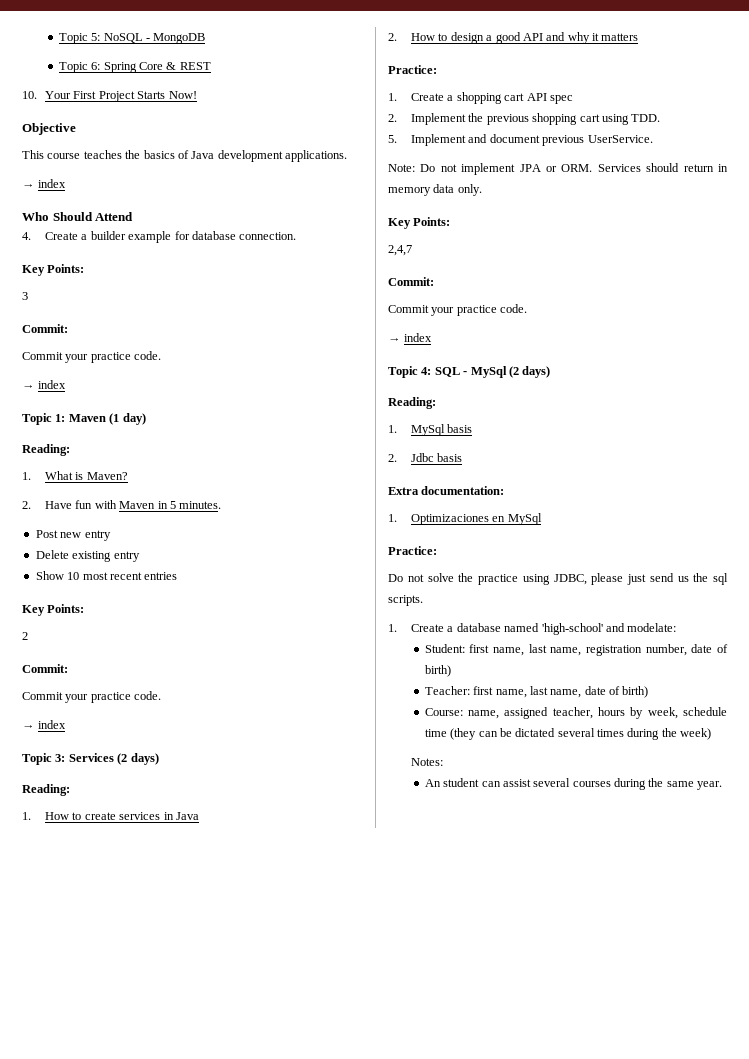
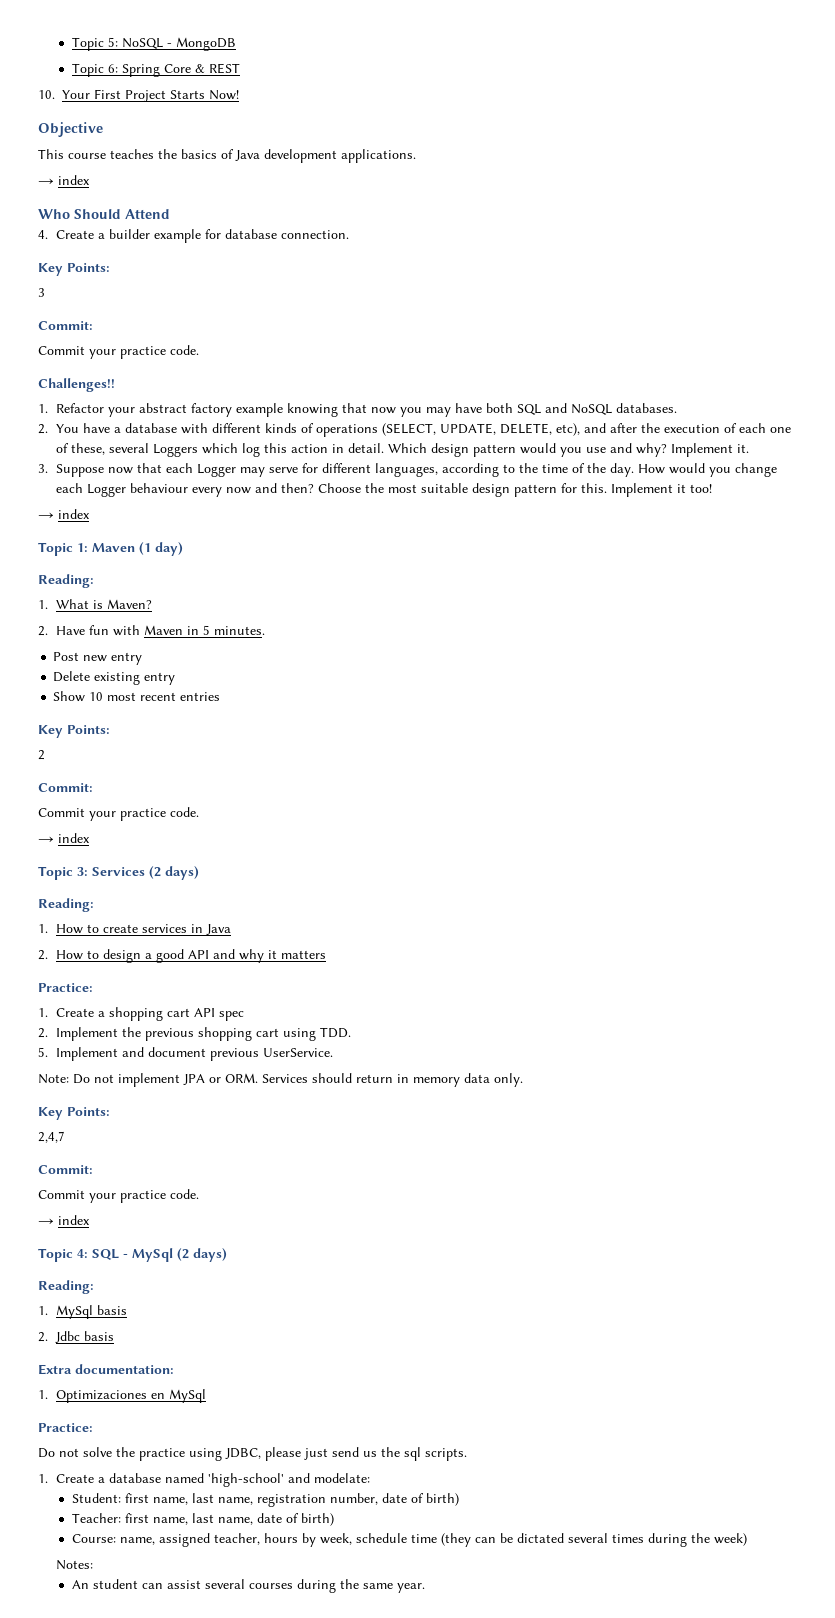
(162, 355) none -> [38,378,115,392] [38,403,678,417] [38,423,792,437] [56,443,750,457] [38,463,778,477] [56,483,713,497] // Challenges!! // 1. Refactor your abstract factory example knowing that now you may have both SQL and NoSQL databases. // 2. You have a database with different kinds of operations (SELECT, UPDATE, DELETE, etc), and after the execution of each one of these, several Loggers which log this action in detail. Which design pattern would you use and why? Implement it. // 3. Suppose now that each Logger may serve for different languages, according to the time of the day. How would you change each Logger behaviour every now and then? Choose the most suitable design pattern for this. Implement it too!

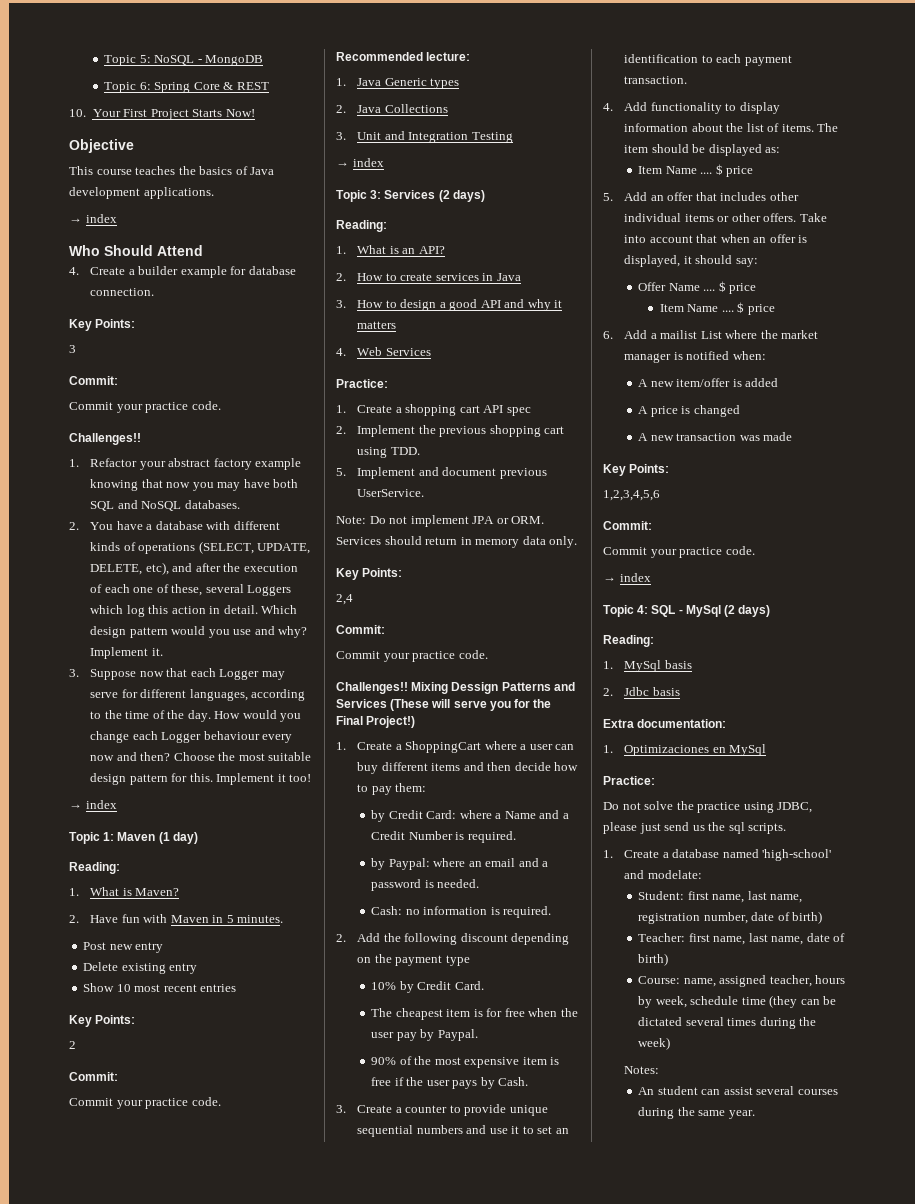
(199, 812) none -> [336,52,471,61] [336,78,460,89] [336,104,448,113] [336,131,513,143] // Recommended lecture: // 1. Java Generic types // 2. Java Collections // 3. Unit and Integration Testing
(48, 928) none -> [357,245,445,254] [336,273,346,281] What is an API? // 2.
[38,950,48,960] 2. -> [336,300,346,308] 3.
(327, 954) none -> [336,347,431,356] // 4. Web Services
[38,1131,65,1143] 2,4,7 -> [336,594,353,605] [336,625,385,634] [336,650,488,662] [336,682,575,694] [336,699,552,711] [336,716,416,728] [336,741,575,753] [357,762,579,774] [357,783,427,795] [371,810,569,822] [371,831,516,843] [371,858,549,870] [371,879,480,891] [371,906,552,918] [336,933,570,945] [357,954,470,966] [371,981,484,993] [371,1008,578,1020] [371,1029,478,1041] [371,1056,560,1068] [371,1077,529,1089] [336,1104,548,1116] [357,1125,569,1137] [624,54,792,66] [624,76,688,84] [603,102,780,114] [624,123,839,132] [624,144,781,156] [638,164,754,177] [603,192,799,201] [624,213,827,222] [624,234,808,243] [624,255,758,267] [638,281,757,294] [659,302,775,315] [603,330,819,339] [624,351,766,363] [638,378,779,387] [638,405,740,417] [638,432,793,441] [603,464,670,476] [603,490,660,501] 2,4 // Commit: // Commit your practice code. // Challenges!! Mixing Dessign Patterns and Services (These will serve you for the Final Project!) // 1. Create a ShoppingCart where a user can buy different items and then decide how to pay them: // by Credit Card: where a Name and a Credit Number is required. // by Paypal: where an email and a password is needed. // Cash: no information is required. // 2. Add the following discount depending on the payment type // 10% by Credit Card. // The cheapest item is for free when the user pay by Paypal. // 90% of the most expensive item is free if the user pays by Cash. // 3. Create a counter to provide unique sequential numbers and use it to set an identification to each payment transaction. // 4. Add functionality to display information about the list of items. The item should be displayed as: // Item Name .... $ price // 5. Add an offer that includes other individual items or other offers. Take into account that when an offer is displayed, it should say: // Offer Name .... $ price // Item Name .... $ price // 6. Add a mailist List where the market manager is notified when: // A new item/offer is added // A price is changed // A new transaction was made // Key Points: // 1,2,3,4,5,6

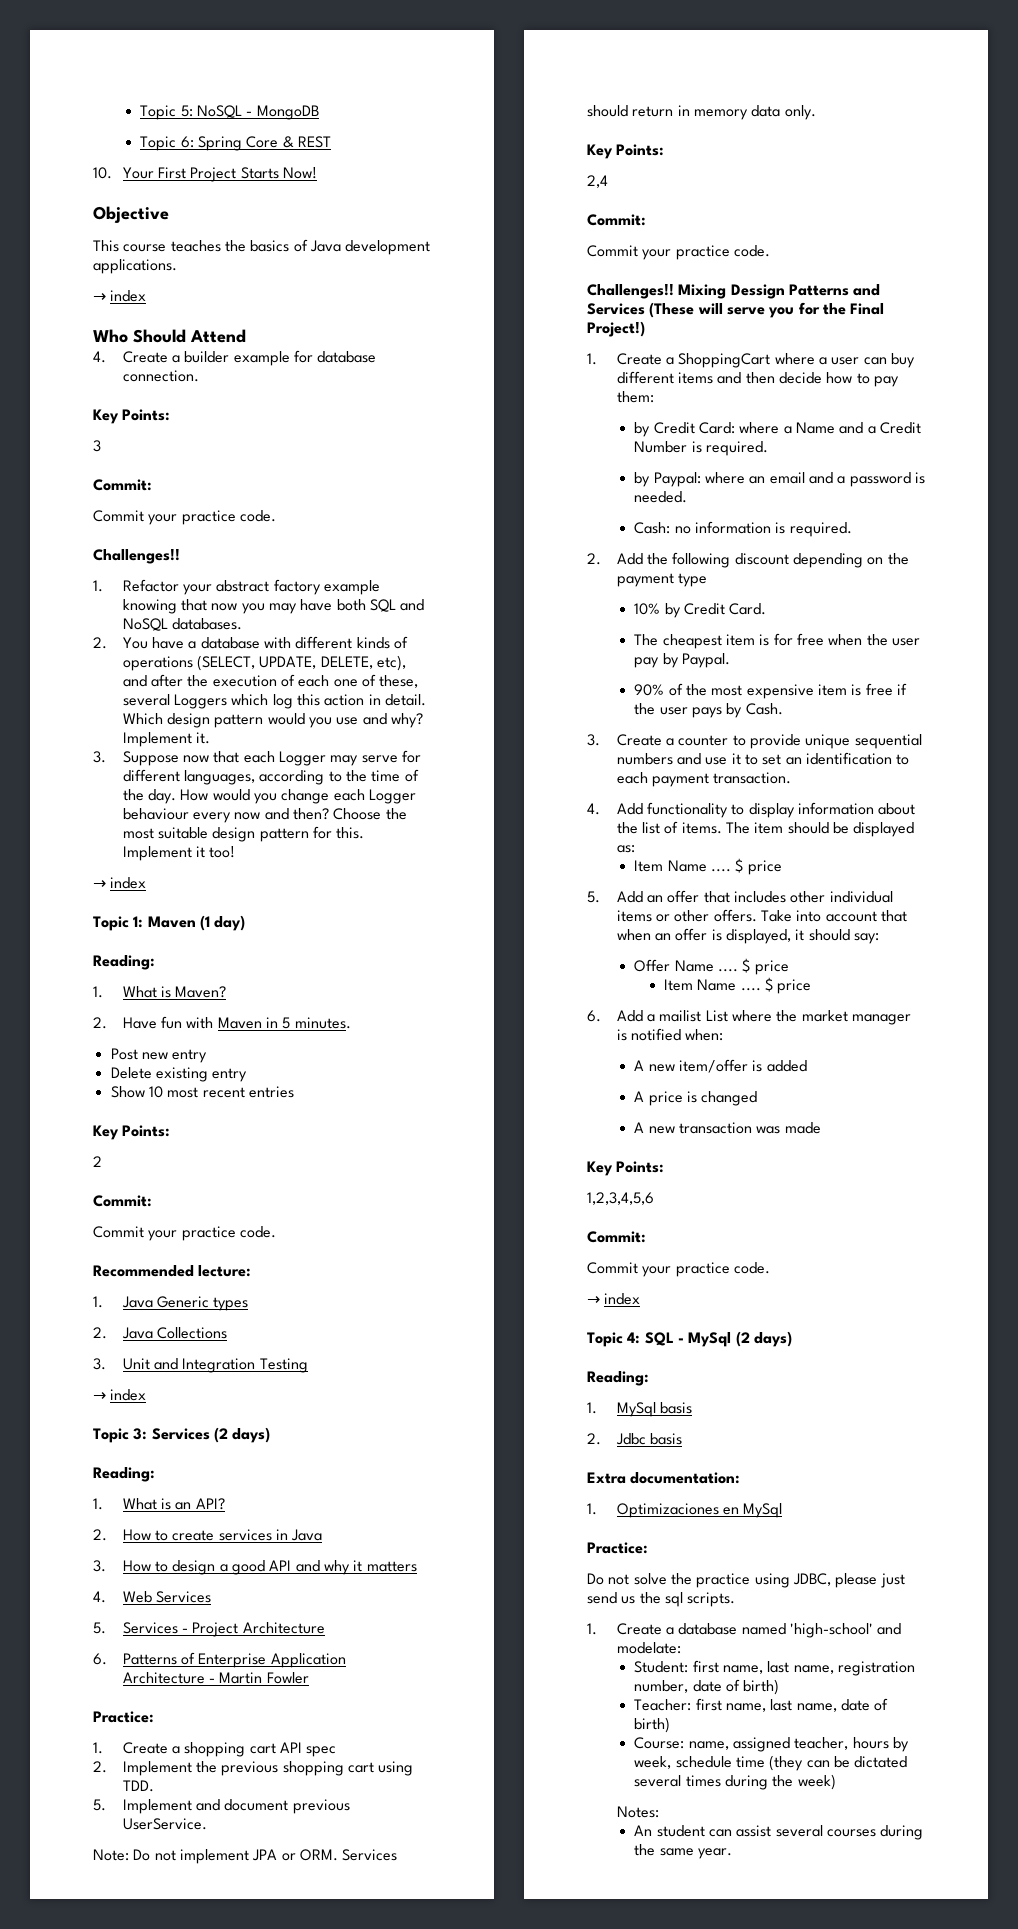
(431, 352) none -> [93,1622,325,1637] [93,1652,346,1668] [122,1672,309,1684] // 5. Services - Project Architecture // 6. Patterns of Enterprise Application Architecture - Martin Fowler

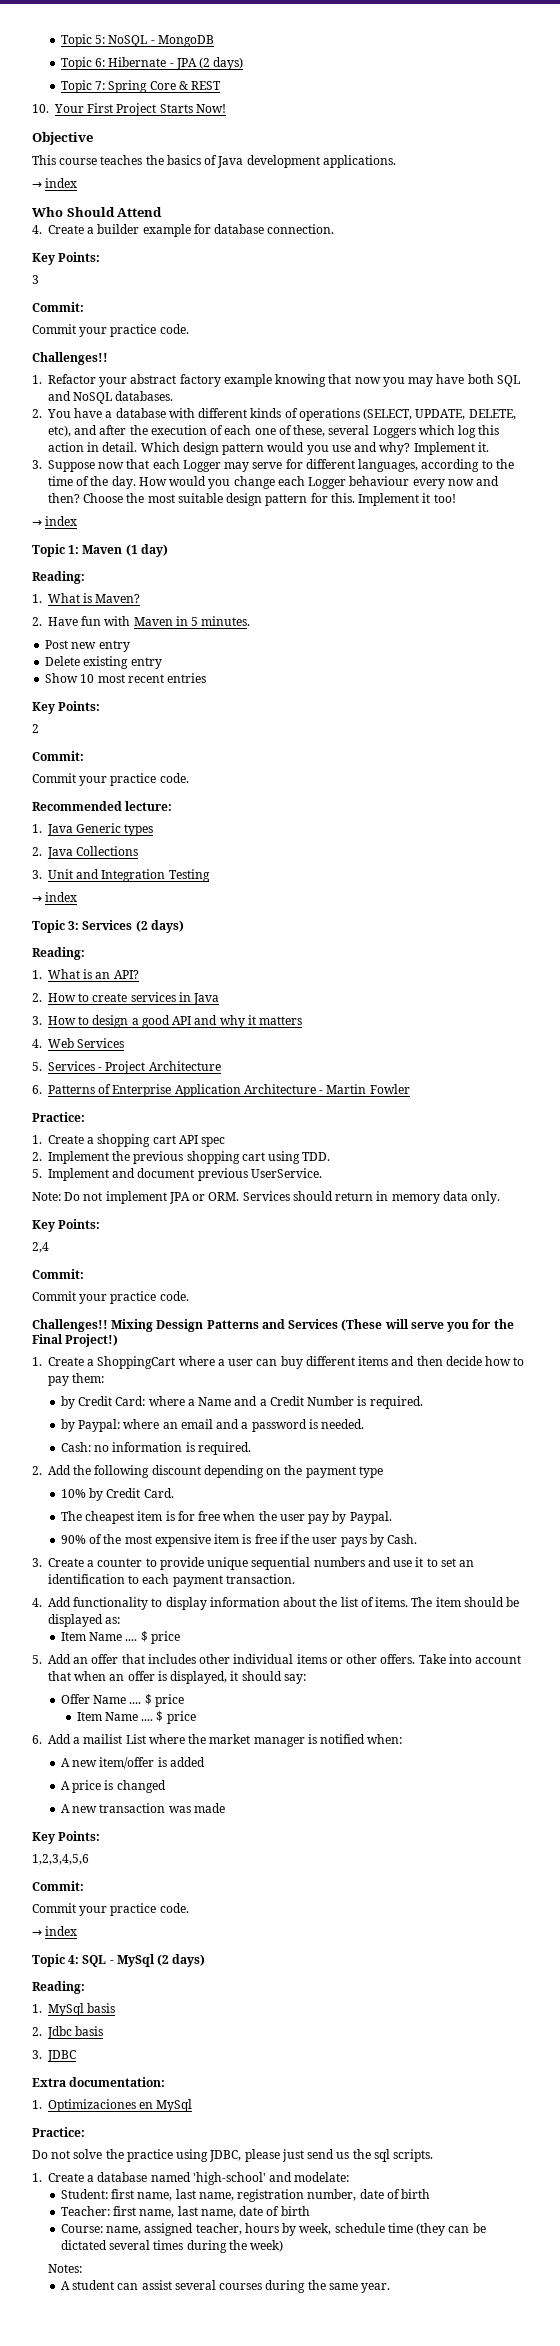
(194, 142) none -> [108,57,244,70] [60,80,106,93] Hibernate - JPA (2 days) // Topic 7:
(682, 1439) none -> [32,2050,76,2062] // 3. JDBC
[743,1679,780,1695] birth) -> [401,2189,431,2199] birth
[634,1717,671,1733] birth) -> [280,2206,310,2216] birth
[634,1825,653,1836] An -> [60,2281,70,2290] A

